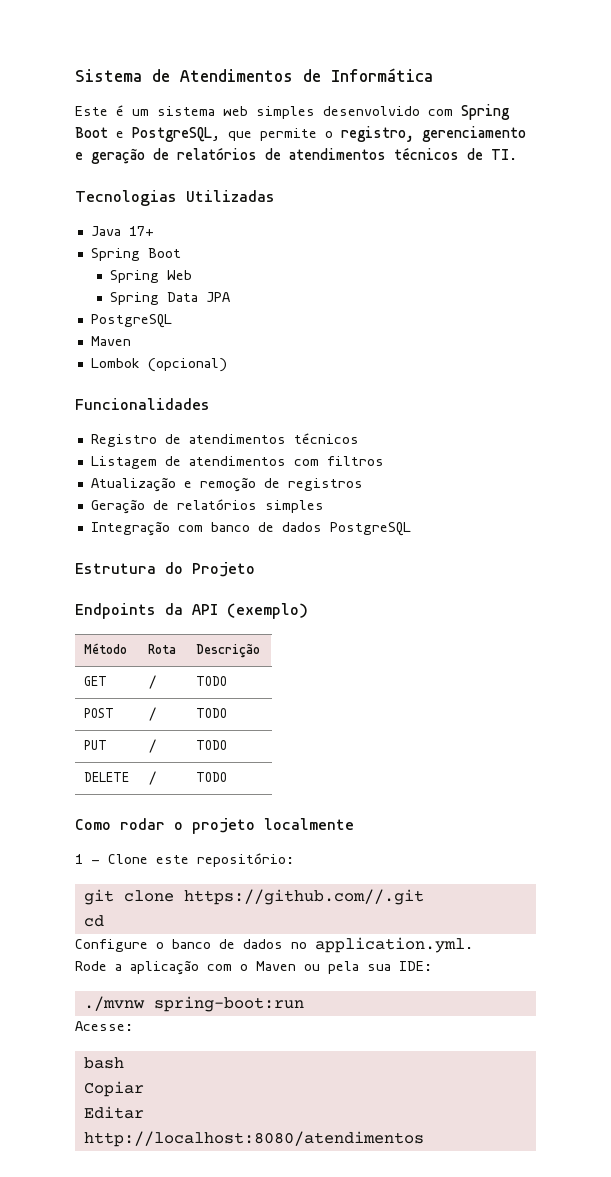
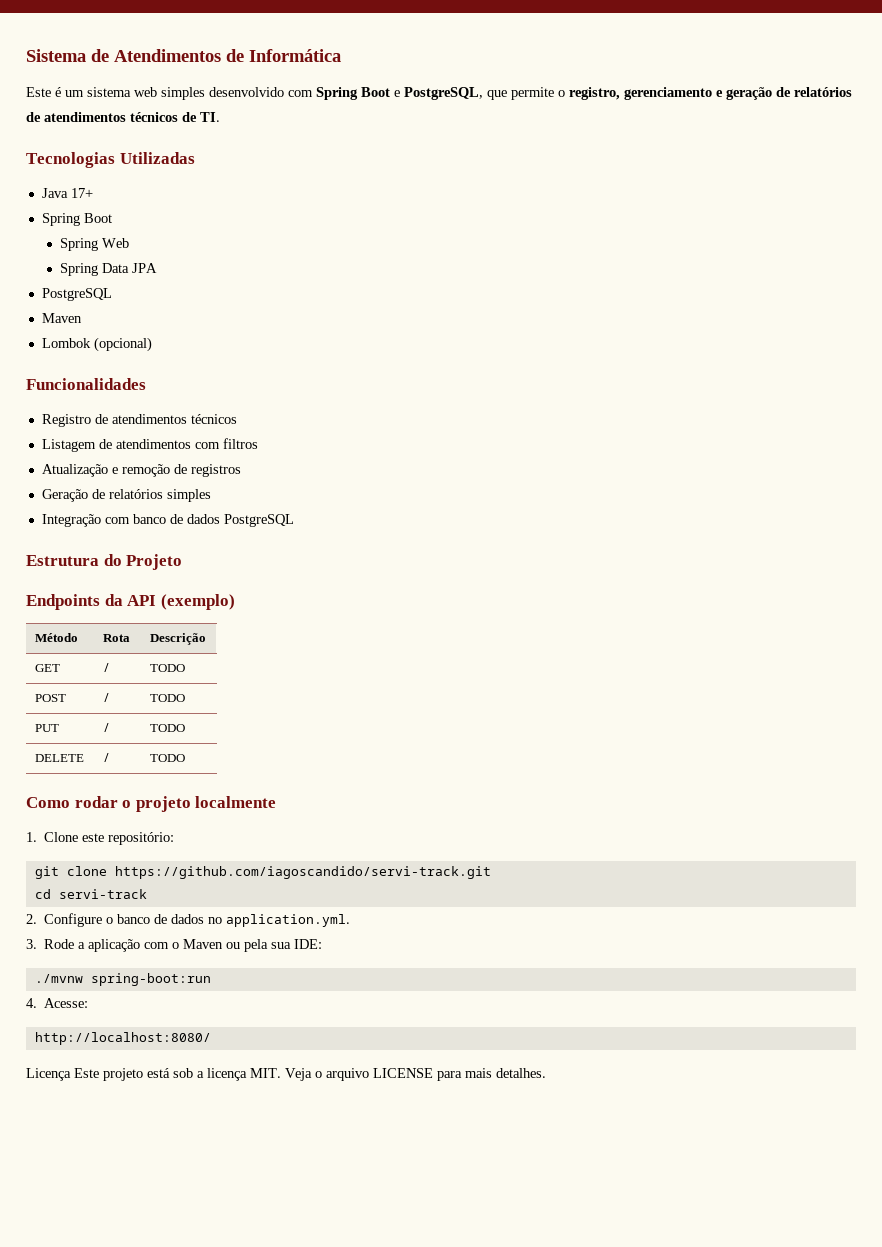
[75,854,100,864] 1 - -> [26,832,37,842] 1.
[183,889,424,905] https://github.com//.git -> [114,866,491,879] https://github.com/iagoscandido/servi-track.git
(104, 921) // -> [58,889,147,899] [26,914,37,924] servi-track // 2.
(473, 945) none -> [26,939,37,949] 3.
(304, 1004) none -> [26,998,37,1008] 4.
[83,1057,124,1069] [83,1081,144,1097] [83,1106,144,1119] [83,1131,424,1147] bash // Copiar // Editar // http://localhost:8080/atendimentos -> [34,1032,211,1045] [26,1068,546,1081] http://localhost:8080/ // Licença Este projeto está sob a licença MIT. Veja o arquivo LICENSE para mais detalhes.

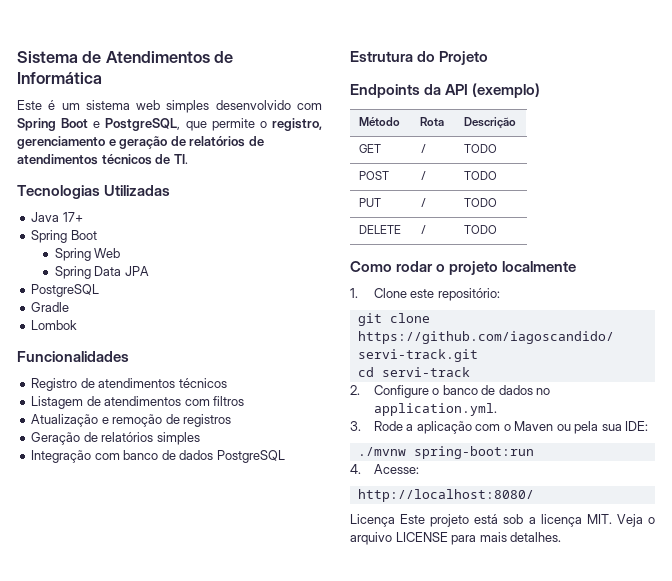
[41,313,82,323] Maven -> [31,302,70,312] Gradle
[93,337,152,352] (opcional) -> (78, 325) none

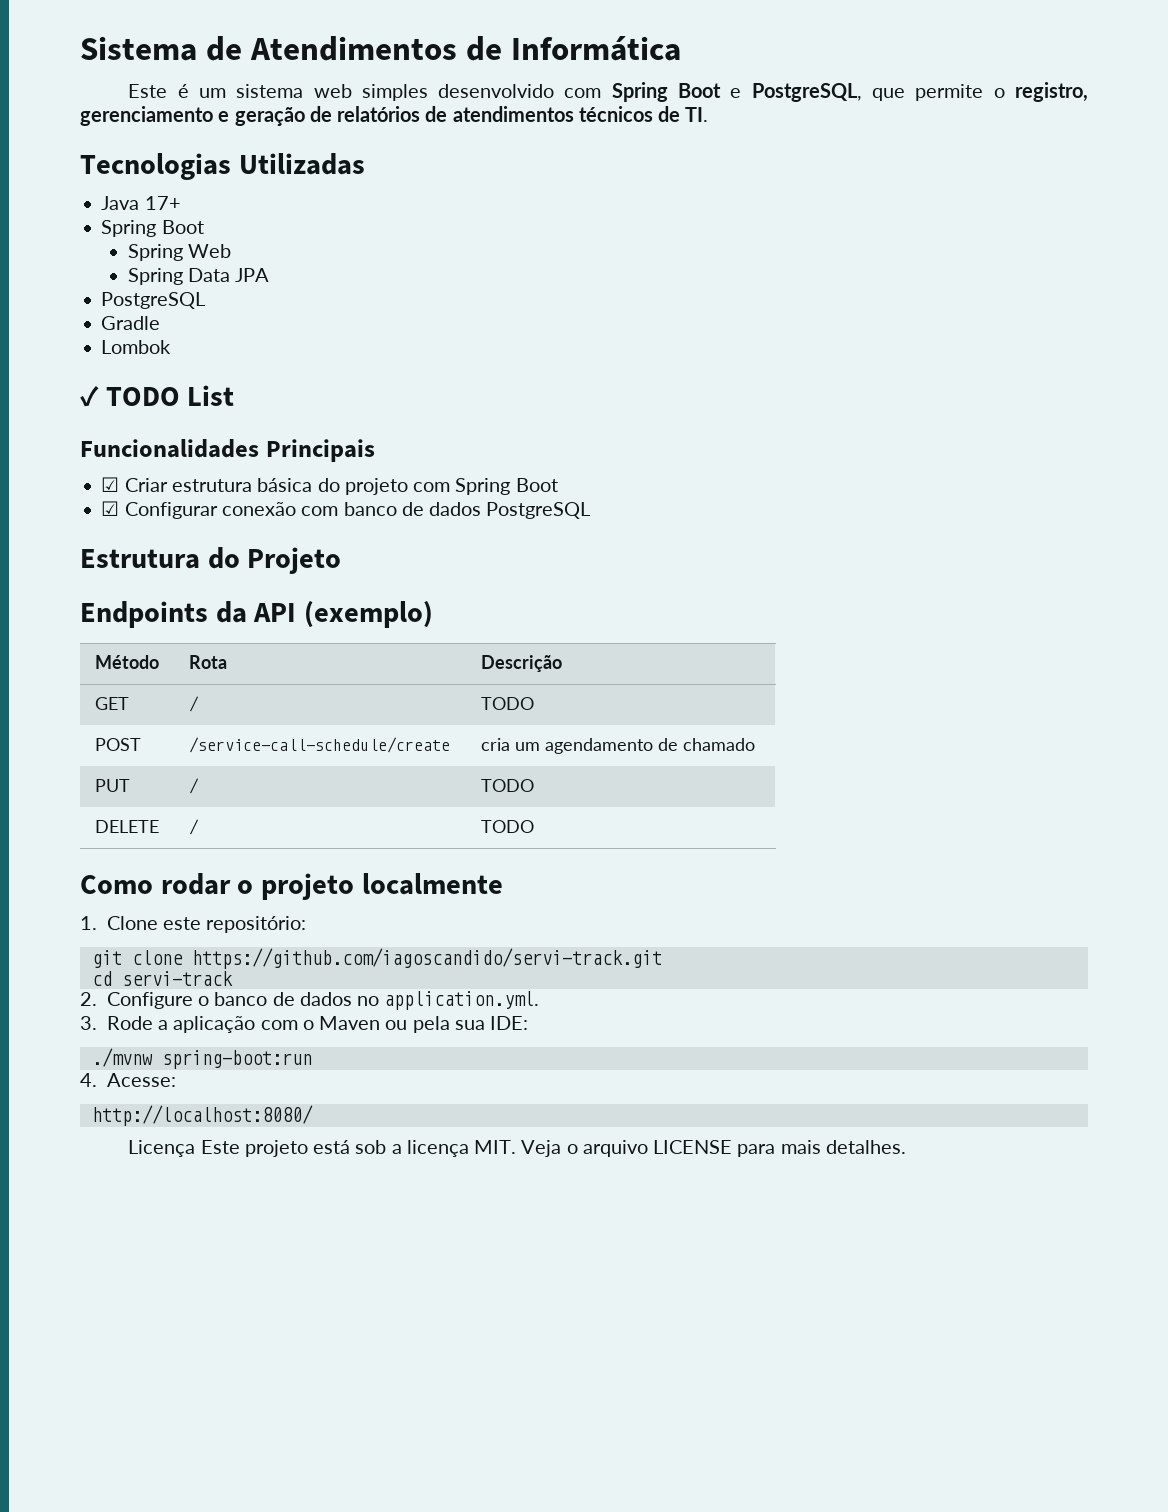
[17,351,129,362] [31,378,227,391] [31,396,245,409] [31,414,232,427] [31,432,200,445] [31,450,92,463] Funcionalidades // Registro de atendimentos técnicos // Listagem de atendimentos com filtros // Atualização e remoção de registros // Geração de relatórios simples // Integração -> [80,385,235,407] [80,439,375,462] [101,477,558,495] [101,501,296,519] ✓ TODO List // Funcionalidades Principais // ☑ Criar estrutura básica do projeto com Spring Boot // ☑ Configurar conexão
[420,171,428,180] [464,171,498,180] / | TODO -> [188,737,450,753] [480,738,755,754] /service-call-schedule/create | cria um agendamento de chamado

